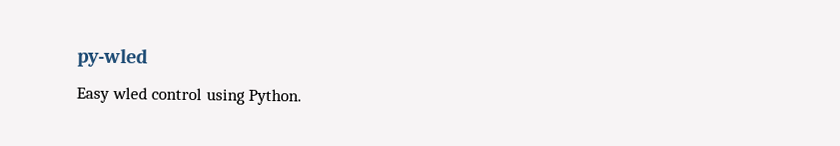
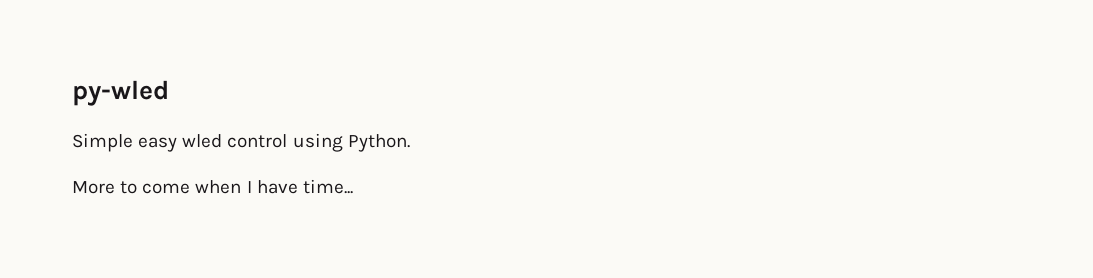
[76,87,110,103] Easy -> [72,133,178,152] Simple easy
(303, 97) none -> [72,179,353,194] // More to come when I have time...

